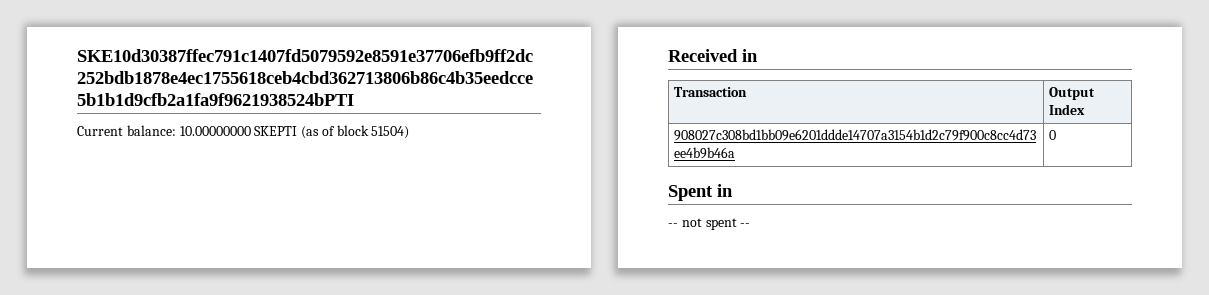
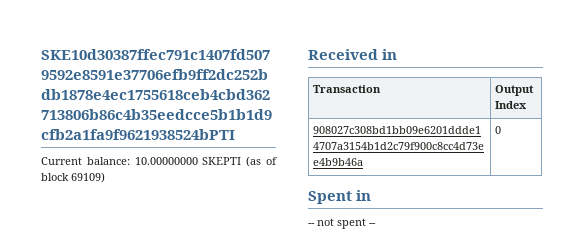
[371,126,410,139] 51504) -> [71,172,105,183] 69109)

